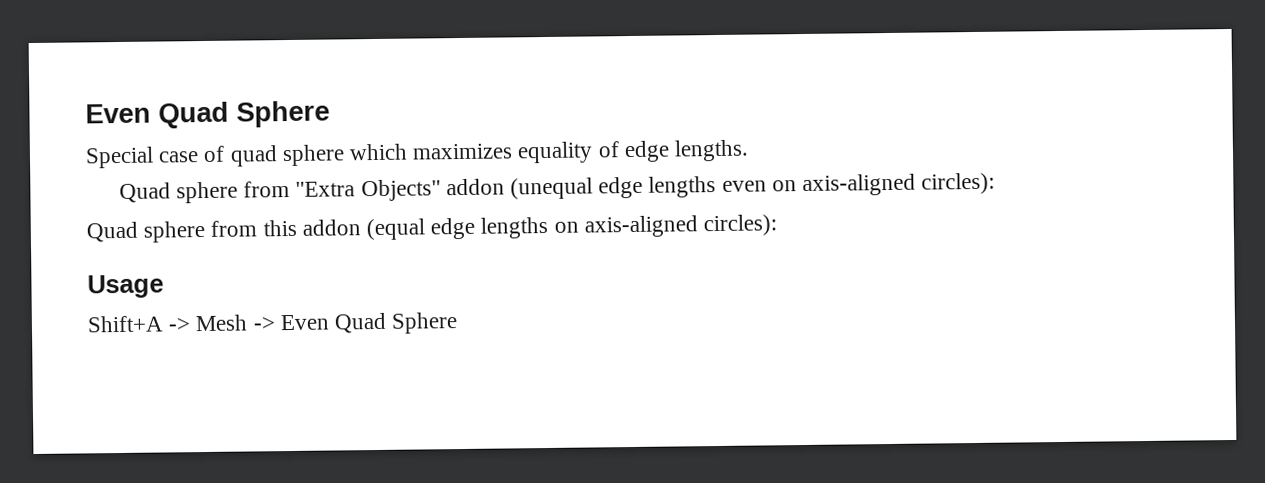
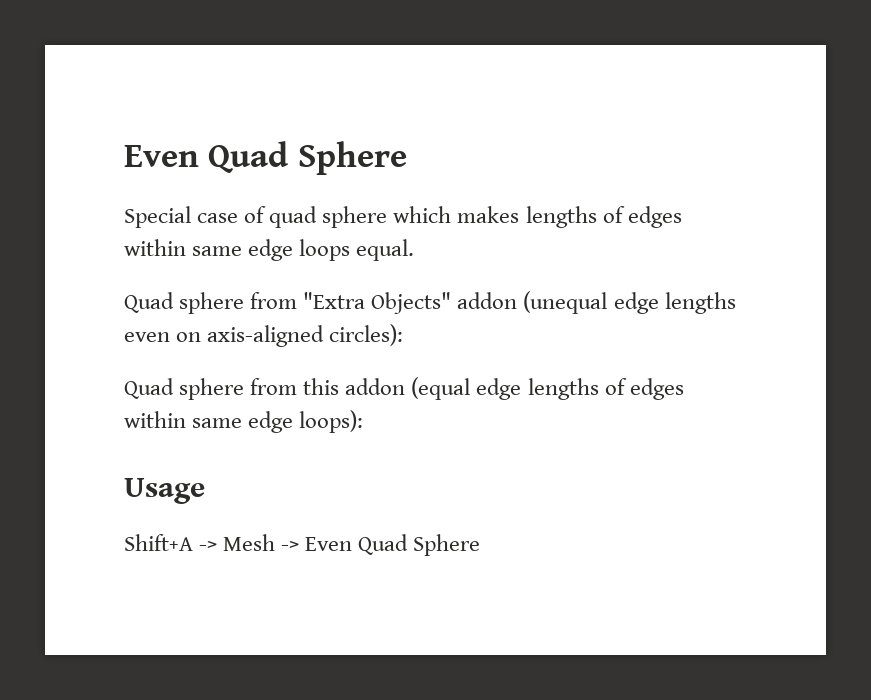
[412,139,750,164] maximizes equality of edge lengths. -> [457,206,682,228] [124,239,415,261] makes lengths of edges within same edge loops equal.
[553,214,778,238] on axis-aligned circles): -> [604,378,684,400] [124,410,364,433] of edges within same edge loops):

